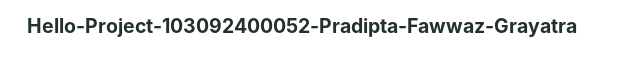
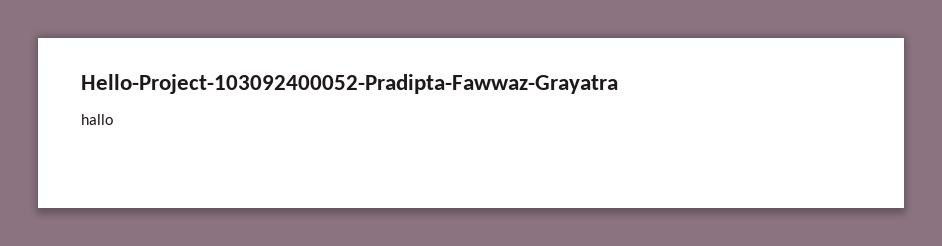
(577, 27) none -> [81,114,113,125] // hallo

